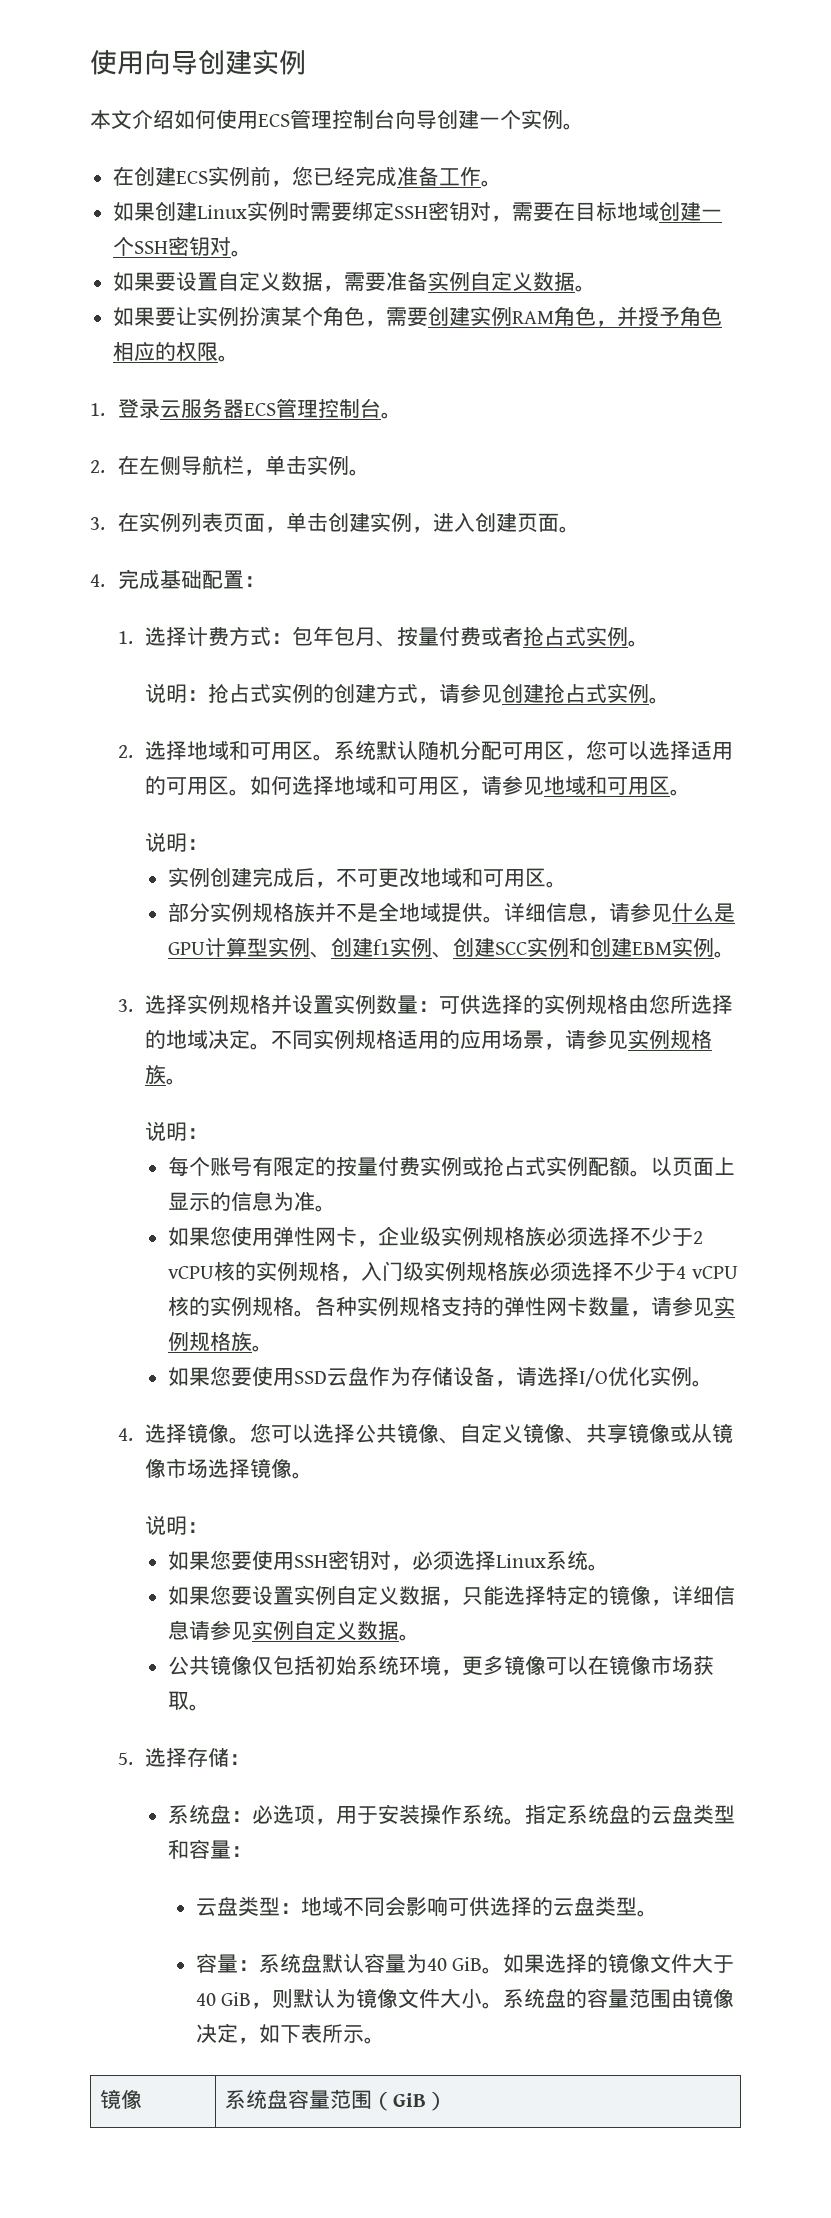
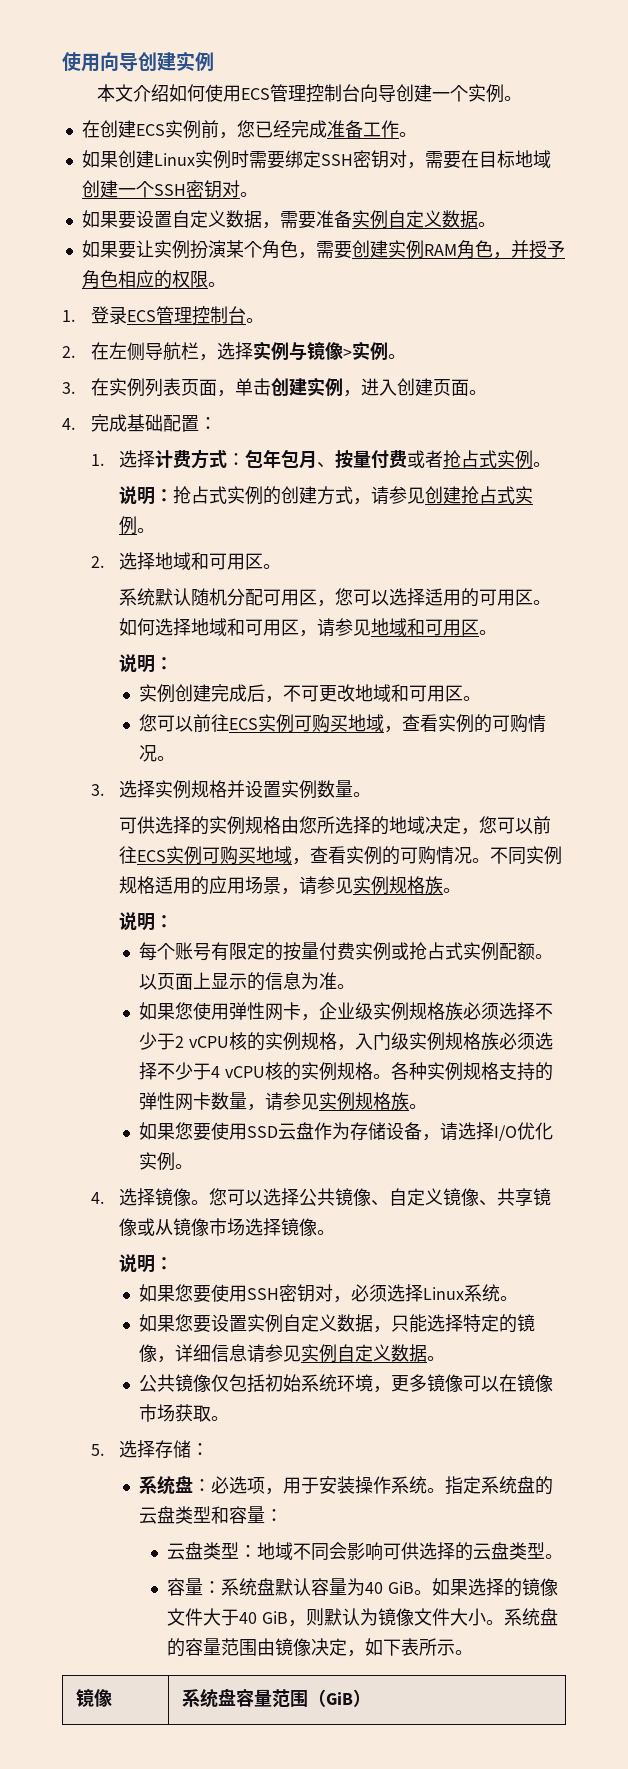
[159,398,244,418] 云服务器 -> (127, 315) none
[264,455,307,476] 单击 -> [216,341,352,361] 选择实例与镜像>
(335, 757) none -> (282, 566) //
[168,902,736,923] [168,937,715,958] 部分实例规格族并不是全地域提供。详细信息，请参见什么是GPU计算型实例、创建f1实例、创建SCC实例和创建EBM实例 -> [138,714,546,733] [138,745,157,762] 您可以前往ECS实例可购买地域，查看实例的可购情况
[418,1001,440,1012] ： -> [353,792,372,797] 。 //
(251, 1039) none -> [461,816,552,835] [119,846,473,865] ，您可以前往ECS实例可购买地域，查看实例的可购情况

